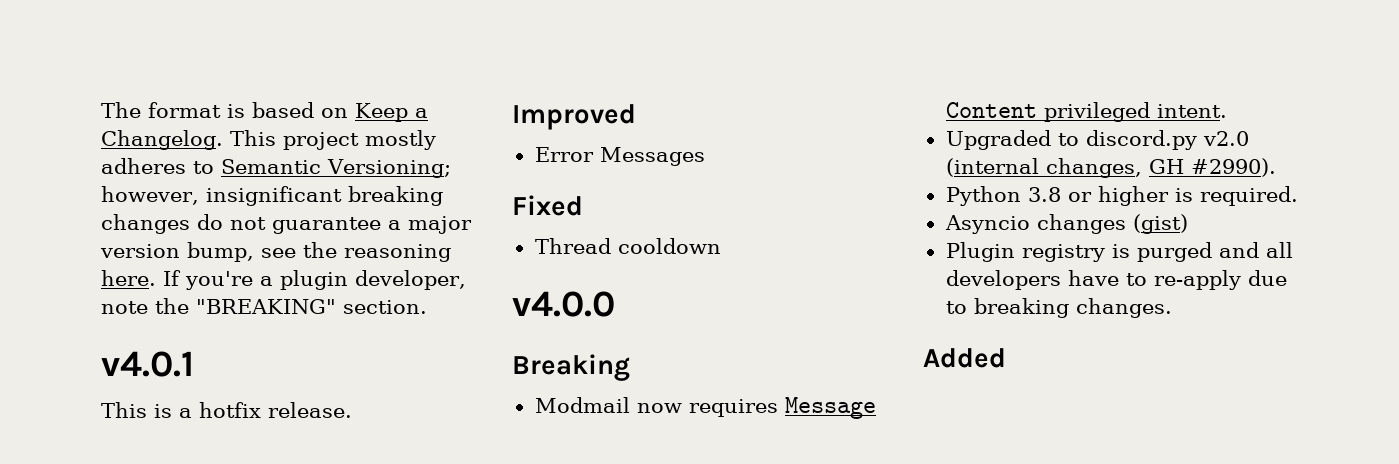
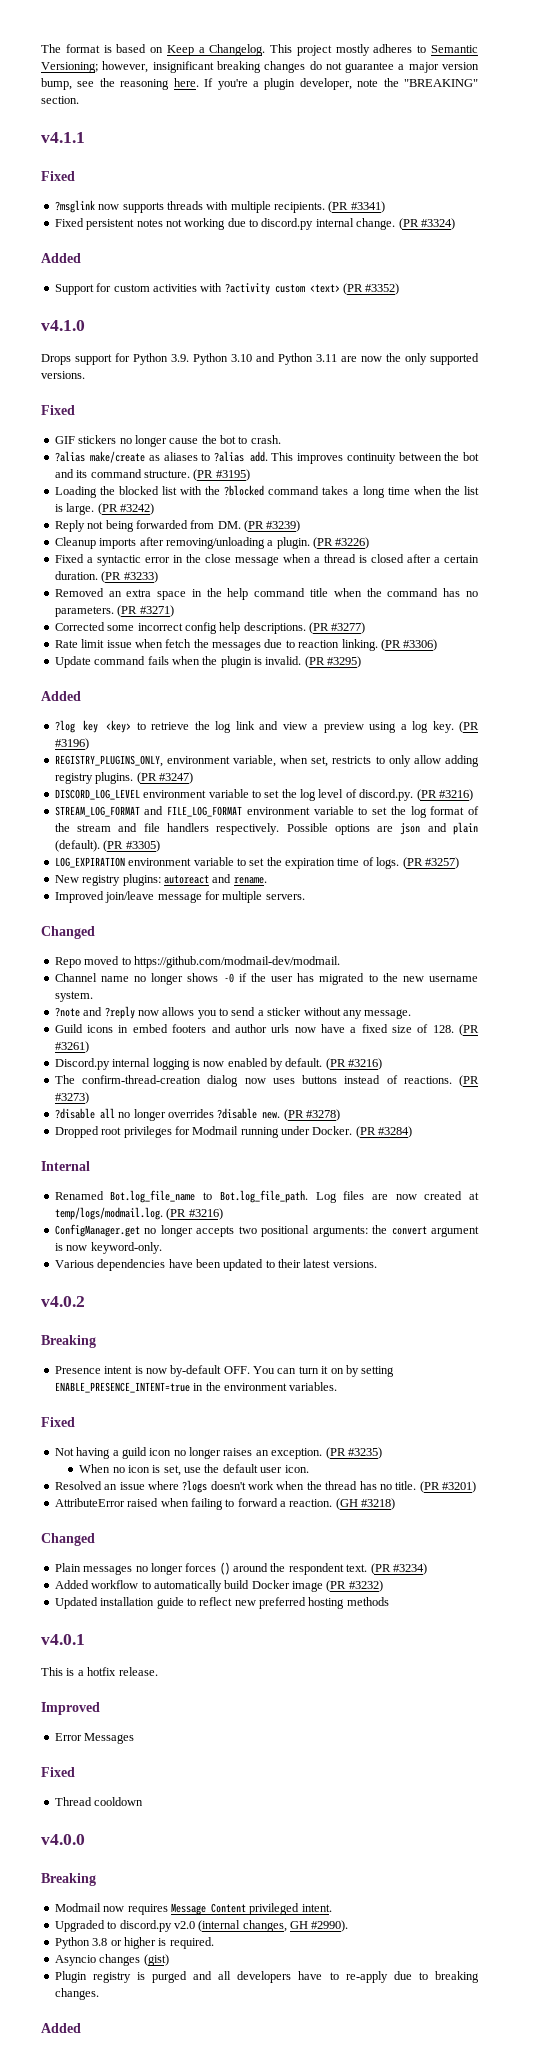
(427, 307) none -> [41,132,85,143] [41,171,75,181] [54,200,385,213] [54,218,455,230] [41,253,81,263] [54,283,400,295] [41,320,85,331] [41,353,479,365] [41,371,85,379] [41,405,75,415] [54,435,281,447] [54,451,479,464] [54,469,250,481] [54,485,480,498] [54,503,154,515] [54,520,301,532] [54,537,370,549] [54,554,479,566] [54,571,158,583] [54,588,479,600] [54,605,174,617] [54,622,366,634] [54,639,438,651] [54,656,362,668] [41,691,81,701] [54,720,479,733] [54,738,89,750] [54,755,480,767] [54,772,193,784] [54,789,473,801] [54,806,480,818] [54,822,479,835] [54,840,160,852] [54,857,459,869] [54,874,267,886] [54,891,305,903] [41,926,95,939] [54,956,340,968] [54,973,478,985] [54,991,93,1002] [54,1006,412,1019] [54,1024,480,1036] [54,1041,89,1053] [54,1058,383,1070] [54,1075,479,1087] [54,1092,89,1104] [54,1108,340,1121] [54,1126,413,1138] [41,1161,90,1171] [54,1190,480,1203] [54,1207,223,1220] [54,1224,480,1237] [54,1242,162,1254] [54,1259,377,1271] [41,1296,85,1307] [41,1335,96,1348] [54,1365,395,1377] [54,1382,338,1393] [41,1417,75,1427] [54,1447,382,1459] [79,1464,309,1476] [54,1480,476,1493] [54,1498,396,1510] [41,1533,95,1546] [54,1562,427,1575] [54,1580,383,1592] [54,1597,389,1609] // v4.1.1 // Fixed // ?msglink now supports threads with multiple recipients. (PR #3341) // Fixed persistent notes not working due to discord.py internal change. (PR #3324) // Added // Support for custom activities with ?activity custom <text> (PR #3352) // v4.1.0 // Drops support for Python 3.9. Python 3.10 and Python 3.11 are now the only supported versions. // Fixed // GIF stickers no longer cause the bot to crash. // ?alias make/create as aliases to ?alias add. This improves continuity between the bot and its command structure. (PR #3195) // Loading the blocked list with the ?blocked command takes a long time when the list is large. (PR #3242) // Reply not being forwarded from DM. (PR #3239) // Cleanup imports after removing/unloading a plugin. (PR #3226) // Fixed a syntactic error in the close message when a thread is closed after a certain duration. (PR #3233) // Removed an extra space in the help command title when the command has no parameters. (PR #3271) // Corrected some incorrect config help descriptions. (PR #3277) // Rate limit issue when fetch the messages due to reaction linking. (PR #3306) // Update command fails when the plugin is invalid. (PR #3295) // Added // ?log key <key> to retrieve the log link and view a preview using a log key. (PR #3196) // REGISTRY_PLUGINS_ONLY, environment variable, when set, restricts to only allow adding registry plugins. (PR #3247) // DISCORD_LOG_LEVEL environment variable to set the log level of discord.py. (PR #3216) // STREAM_LOG_FORMAT and FILE_LOG_FORMAT environment variable to set the log format of the stream and file handlers respectively. Possible options are json and plain (default). (PR #3305) // LOG_EXPIRATION environment variable to set the expiration time of logs. (PR #3257) // New registry plugins: autoreact and rename. // Improved join/leave message for multiple servers. // Changed // Repo moved to https://github.com/modmail-dev/modmail. // Channel name no longer shows -0 if the user has migrated to the new username system. // ?note and ?reply now allows you to send a sticker without any message. // Guild icons in embed footers and author urls now have a fixed size of 128. (PR #3261) // Discord.py internal logging is now enabled by default. (PR #3216) // The confirm-thread-creation dialog now uses buttons instead of reactions. (PR #3273) // ?disable all no longer overrides ?disable new. (PR #3278) // Dropped root privileges for Modmail running under Docker. (PR #3284) // Internal // Renamed Bot.log_file_name to Bot.log_file_path. Log files are now created at temp/logs/modmail.log. (PR #3216) // ConfigManager.get no longer accepts two positional arguments: the convert argument is now keyword-only. // Various dependencies have been updated to their latest versions. // v4.0.2 // Breaking // Presence intent is now by-default OFF. You can turn it on by setting ENABLE_PRESENCE_INTENT=true in the environment variables. // Fixed // Not having a guild icon no longer raises an exception. (PR #3235) // When no icon is set, use the default user icon. // Resolved an issue where ?logs doesn't work when the thread has no title. (PR #3201) // AttributeError raised when failing to forward a reaction. (GH #3218) // Changed // Plain messages no longer forces () around the respondent text. (PR #3234) // Added workflow to automatically build Docker image (PR #3232) // Updated installation guide to reflect new preferred hosting methods

